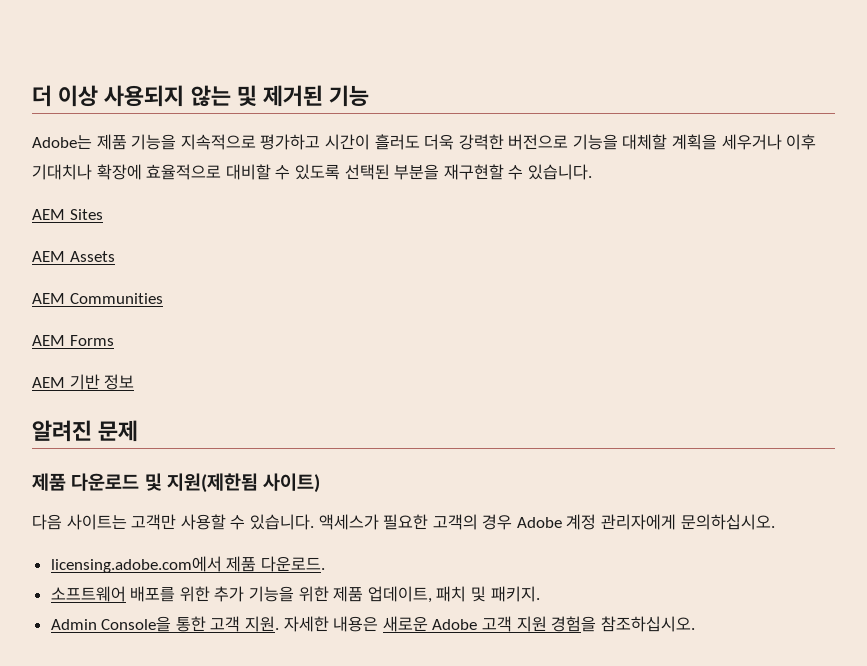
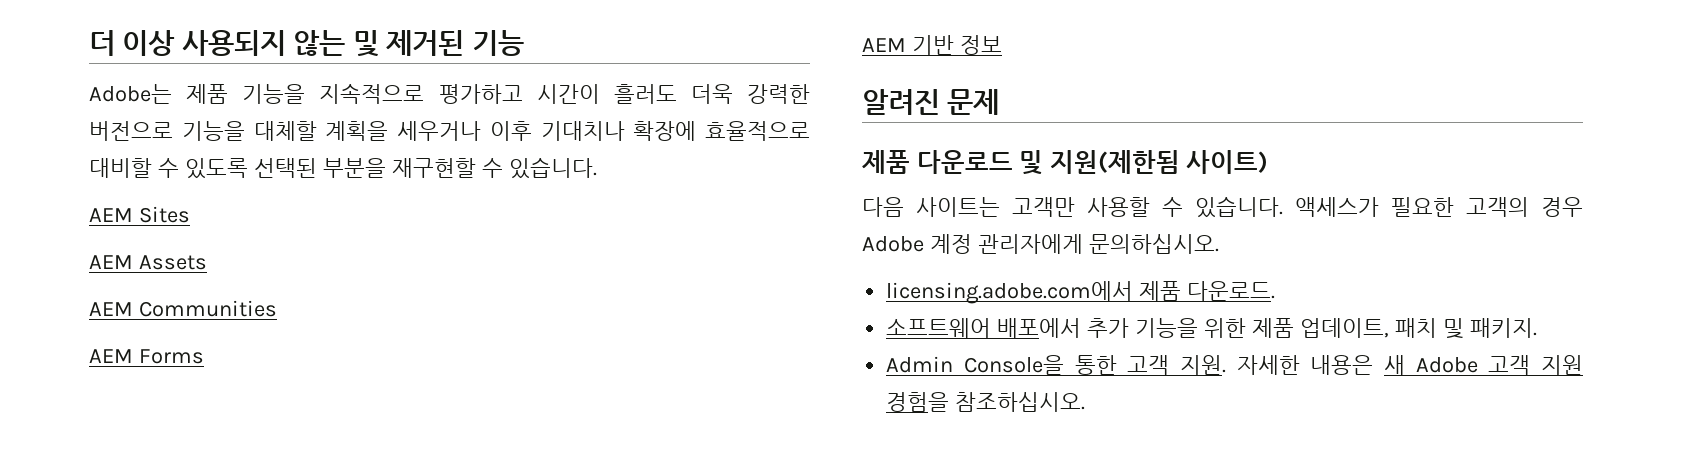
[130,586,210,602] 배포를 위한 -> [997,318,1082,338] 배포에서
[382,616,428,632] 새로운 -> [1383,355,1405,375] 새

